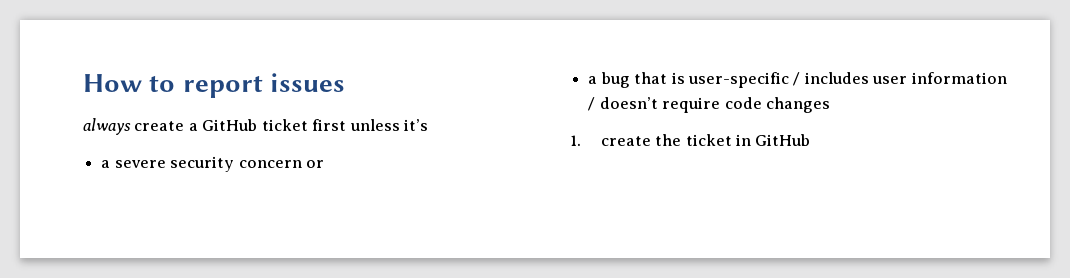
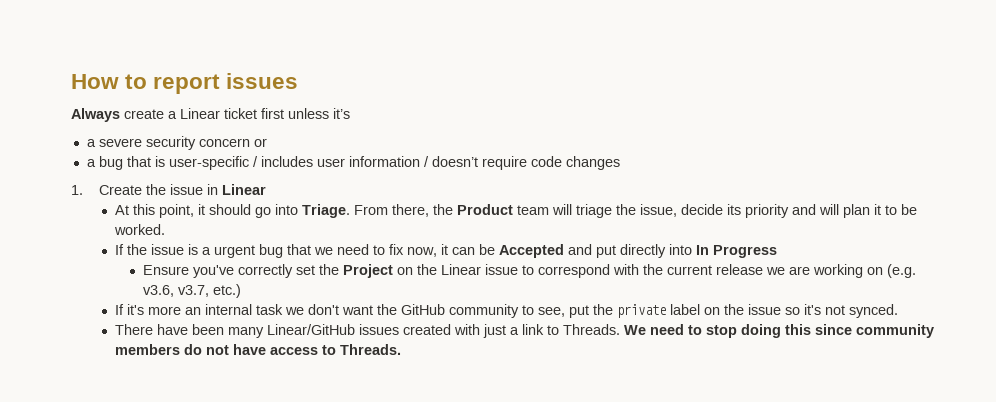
[83,118,131,135] always -> [71,108,120,122] Always
[202,119,258,131] GitHub -> [180,108,220,119] Linear
[600,134,811,146] create the ticket in GitHub -> [98,184,266,195] [114,204,917,218] [113,224,165,235] [114,244,777,258] [142,264,916,278] [142,284,241,298] [114,304,898,318] [114,324,934,338] [114,344,401,355] Create the issue in Linear // At this point, it should go into Triage. From there, the Product team will triage the issue, decide its priority and will plan it to be worked. // If the issue is a urgent bug that we need to fix now, it can be Accepted and put directly into In Progress // Ensure you've correctly set the Project on the Linear issue to correspond with the current release we are working on (e.g. v3.6, v3.7, etc.) // If it's more an internal task we don't want the GitHub community to see, put the private label on the issue so it's not synced. // There have been many Linear/GitHub issues created with just a link to Threads. We need to stop doing this since community members do not have access to Threads.

